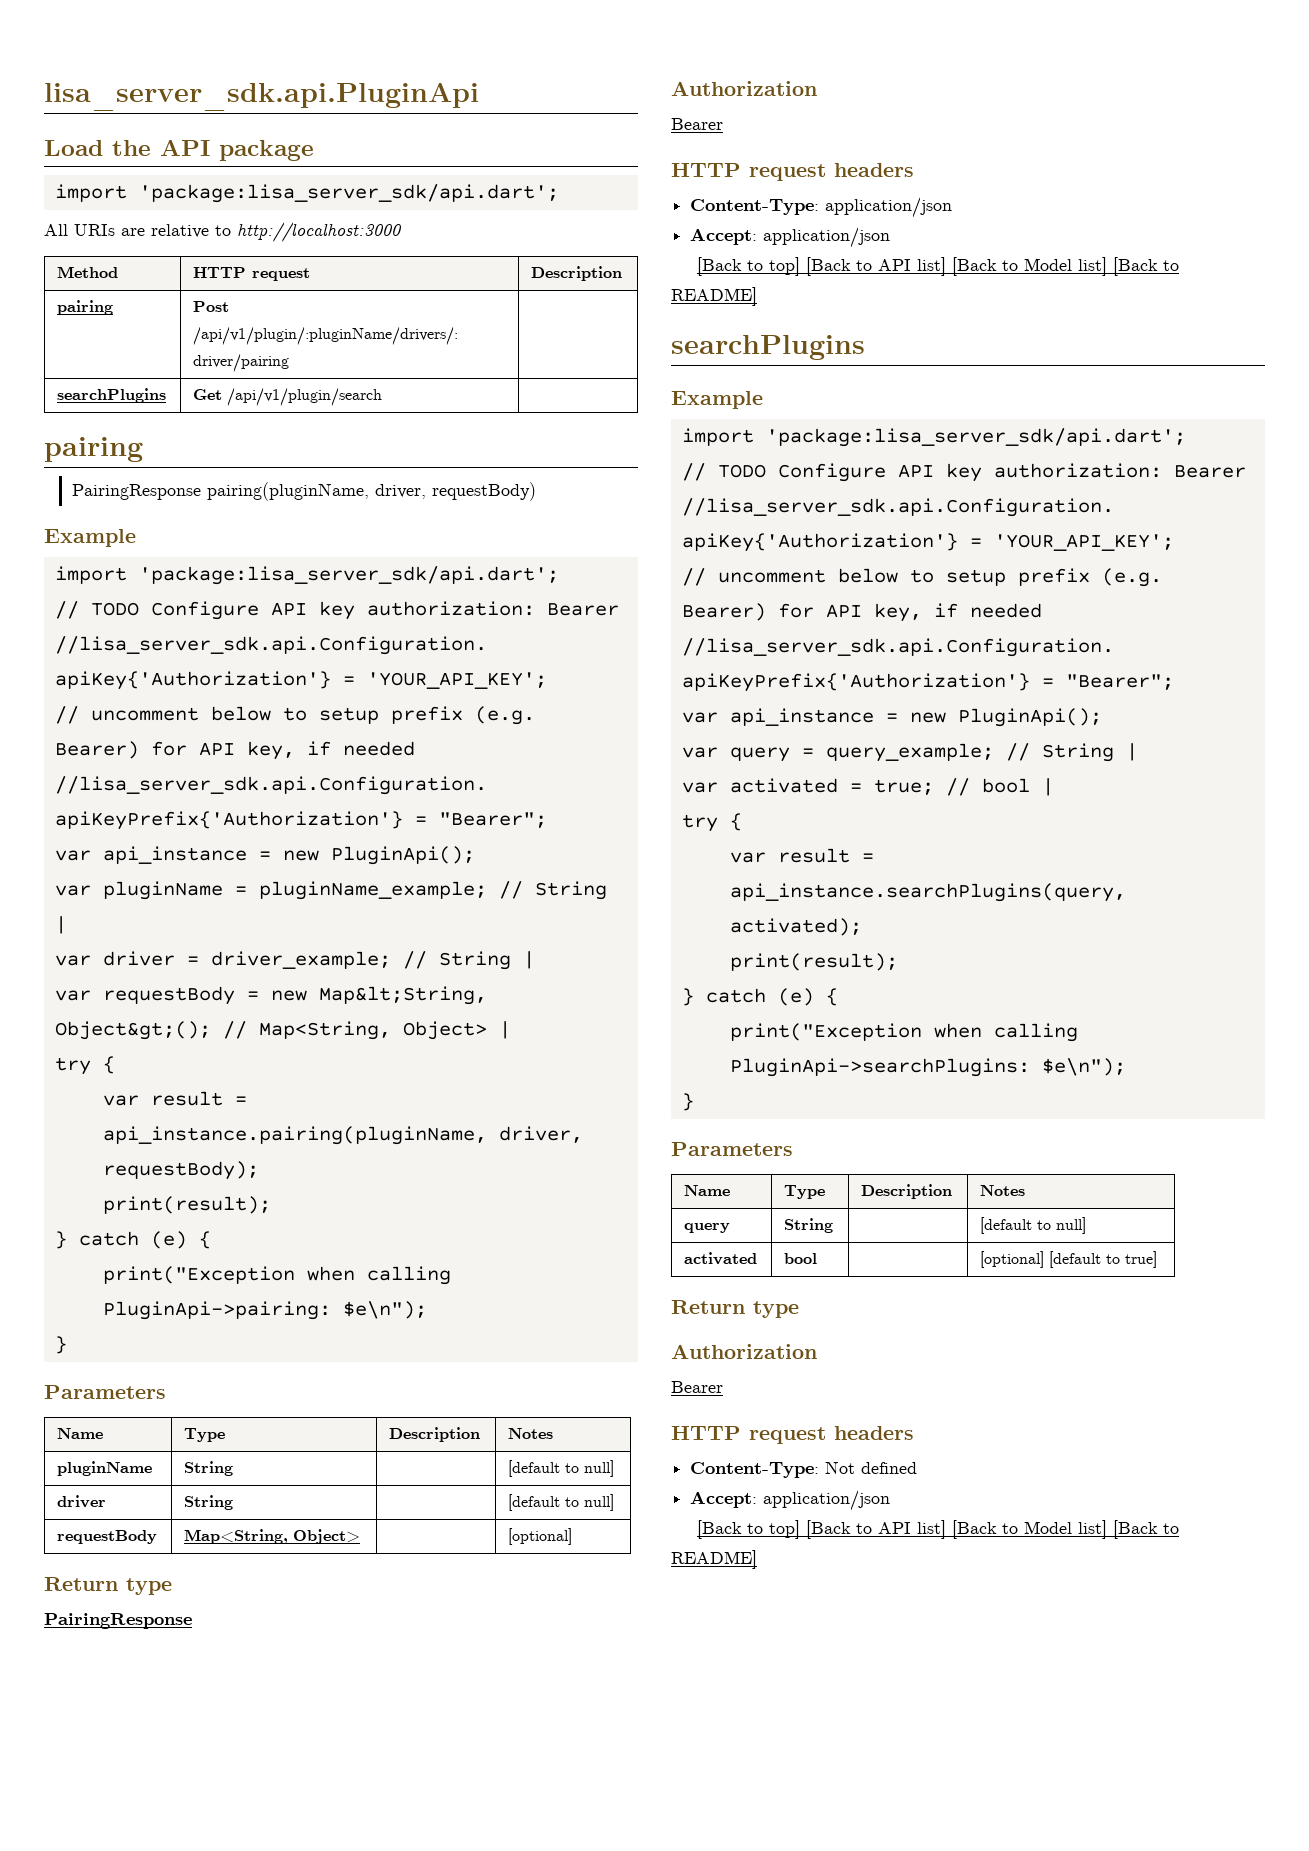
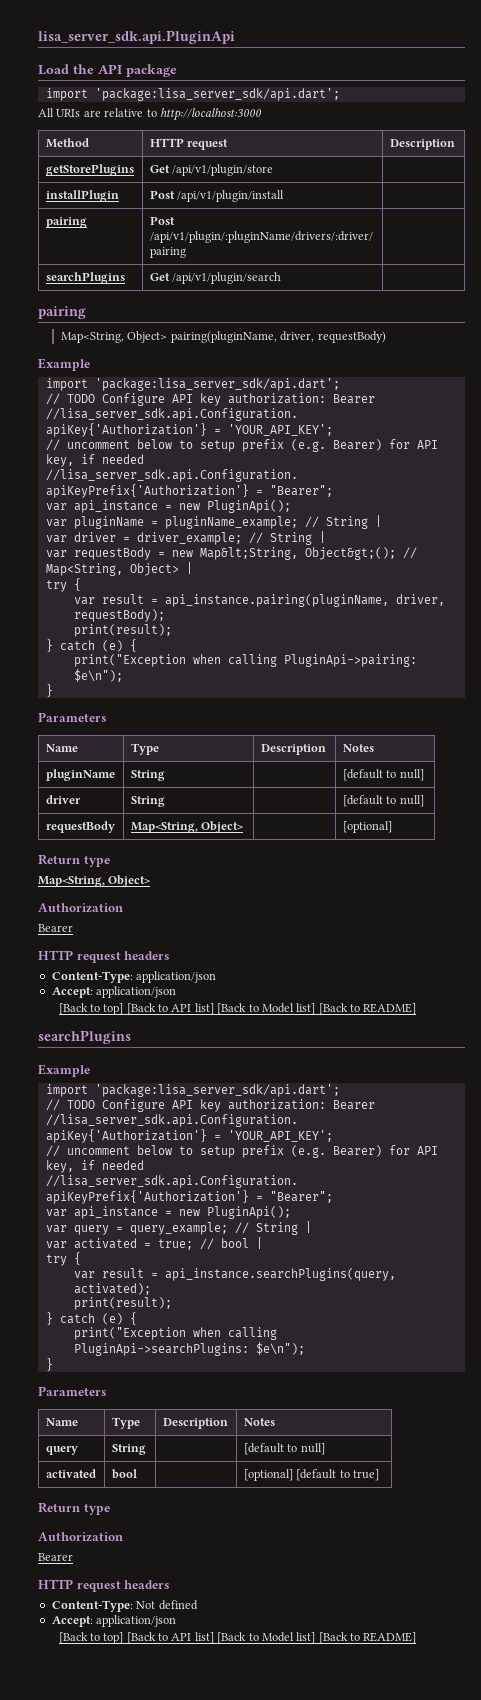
(623, 273) none -> [45,164,134,176] [149,164,274,176] [45,190,119,202] [149,190,285,202] // getStorePlugins | Get /api/v1/plugin/store | // installPlugin | Post /api/v1/plugin/install |
[71,484,201,500] PairingResponse -> [61,331,168,343] Map<String, Object>
[44,1613,192,1629] PairingResponse -> [38,875,151,887] Map<String, Object>

